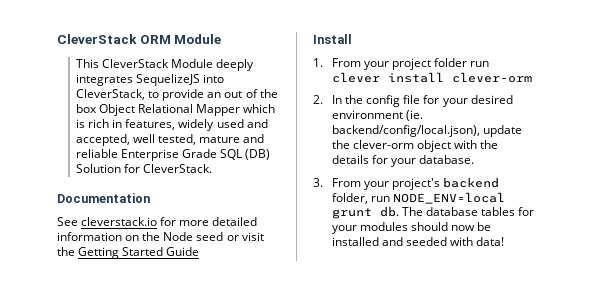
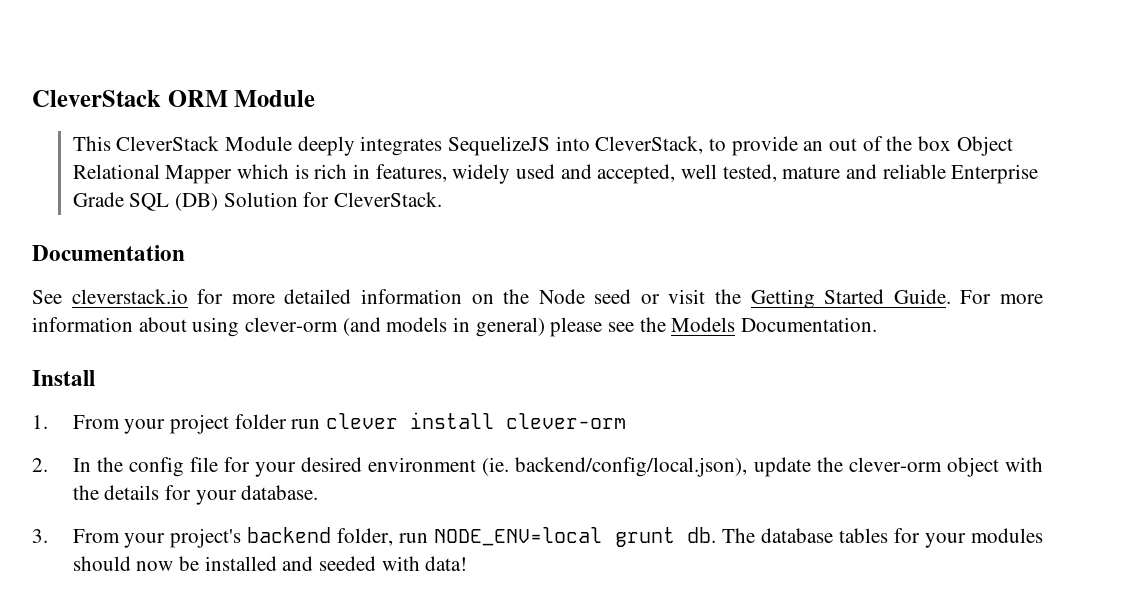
[166,247,200,256] Guide -> [893,289,1044,304] [32,317,878,337] Guide. For more information about using clever-orm (and models in general) please see the Models Documentation.

